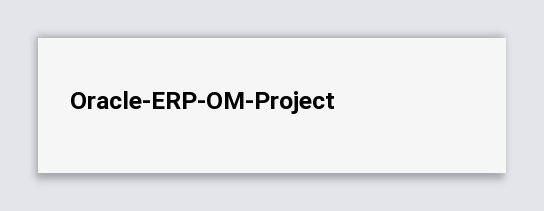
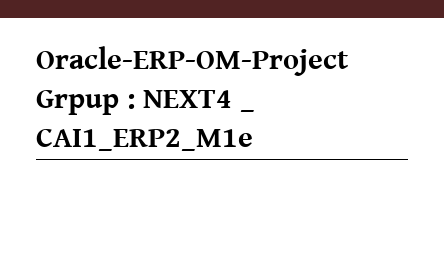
(335, 102) none -> [36,90,233,115] [240,108,256,112] [36,128,253,151] Grpup : NEXT4 _ CAI1_ERP2_M1e

